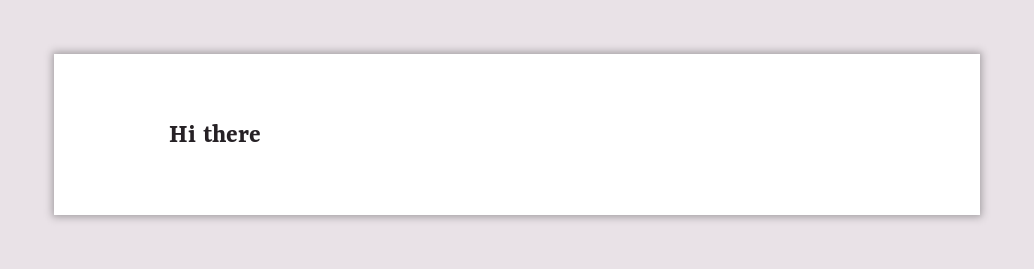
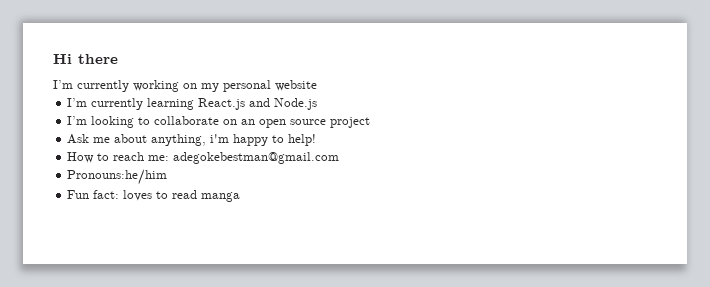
(262, 133) none -> [53,80,317,92] [67,98,318,110] [67,116,371,128] [67,134,317,146] [67,152,340,164] [67,169,168,185] [67,190,241,202] // I’m currently working on my personal website // I’m currently learning React.js and Node.js // I’m looking to collaborate on an open source project // Ask me about anything, i'm happy to help! // How to reach me: adegokebestman@gmail.com // Pronouns:he/him // Fun fact: loves to read manga

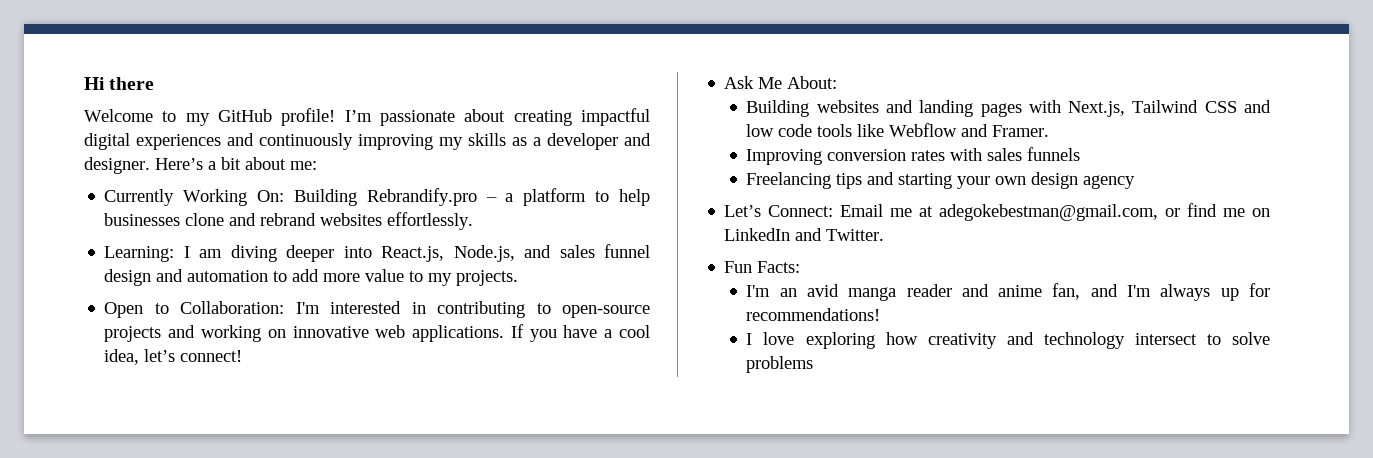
[53,80,317,92] [67,98,318,110] [67,116,371,128] [67,134,317,146] [67,152,340,164] [67,169,168,185] [67,190,241,202] I’m currently working on my personal website // I’m currently learning React.js and Node.js // I’m looking to collaborate on an open source project // Ask me about anything, i'm happy to help! // How to reach me: adegokebestman@gmail.com // Pronouns:he/him // Fun fact: loves to read manga -> [84,108,650,126] [84,133,651,150] [84,157,317,174] [104,188,651,206] [104,212,474,230] [104,244,650,262] [104,269,519,286] [104,301,650,318] [104,324,650,342] [104,349,243,365] [724,76,838,89] [746,100,1272,117] [746,123,1050,137] [746,147,1081,165] [746,172,1136,189] [724,203,1270,221] [724,228,885,241] [724,261,801,273] [746,283,1270,301] [746,308,881,321] [746,332,1270,349] [746,356,814,373] Welcome to my GitHub profile! I’m passionate about creating impactful digital experiences and continuously improving my skills as a developer and designer. Here’s a bit about me: // Currently Working On: Building Rebrandify.pro – a platform to help businesses clone and rebrand websites effortlessly. // Learning: I am diving deeper into React.js, Node.js, and sales funnel design and automation to add more value to my projects. // Open to Collaboration: I'm interested in contributing to open-source projects and working on innovative web applications. If you have a cool idea, let’s connect! // Ask Me About: // Building websites and landing pages with Next.js, Tailwind CSS and low code tools like Webflow and Framer. // Improving conversion rates with sales funnels // Freelancing tips and starting your own design agency // Let’s Connect: Email me at adegokebestman@gmail.com, or find me on LinkedIn and Twitter. // Fun Facts: // I'm an avid manga reader and anime fan, and I'm always up for recommendations! // I love exploring how creativity and technology intersect to solve problems

